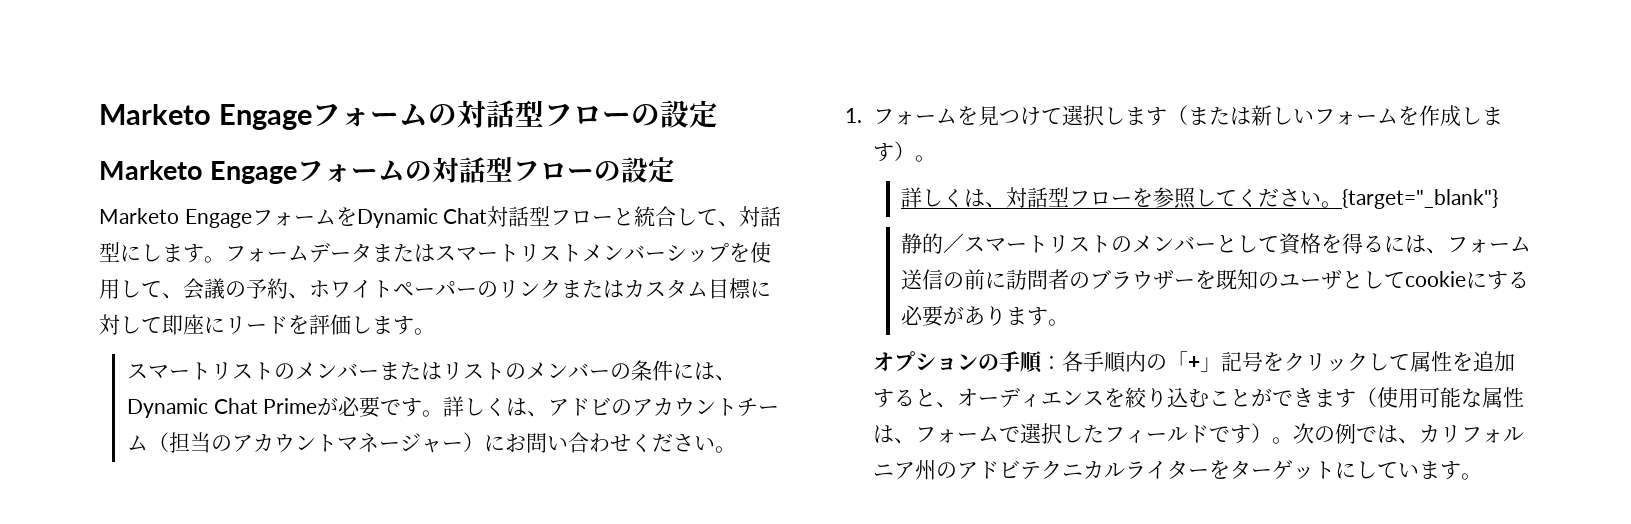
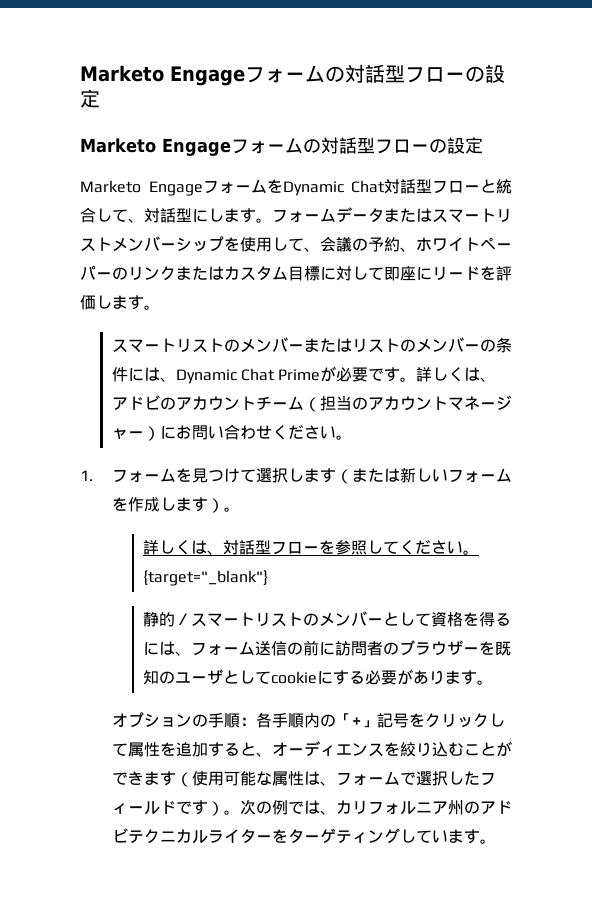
[1293,461,1357,479] ットに -> [335,828,400,844] ティング

